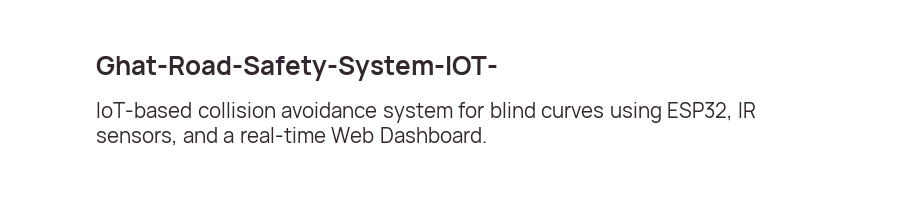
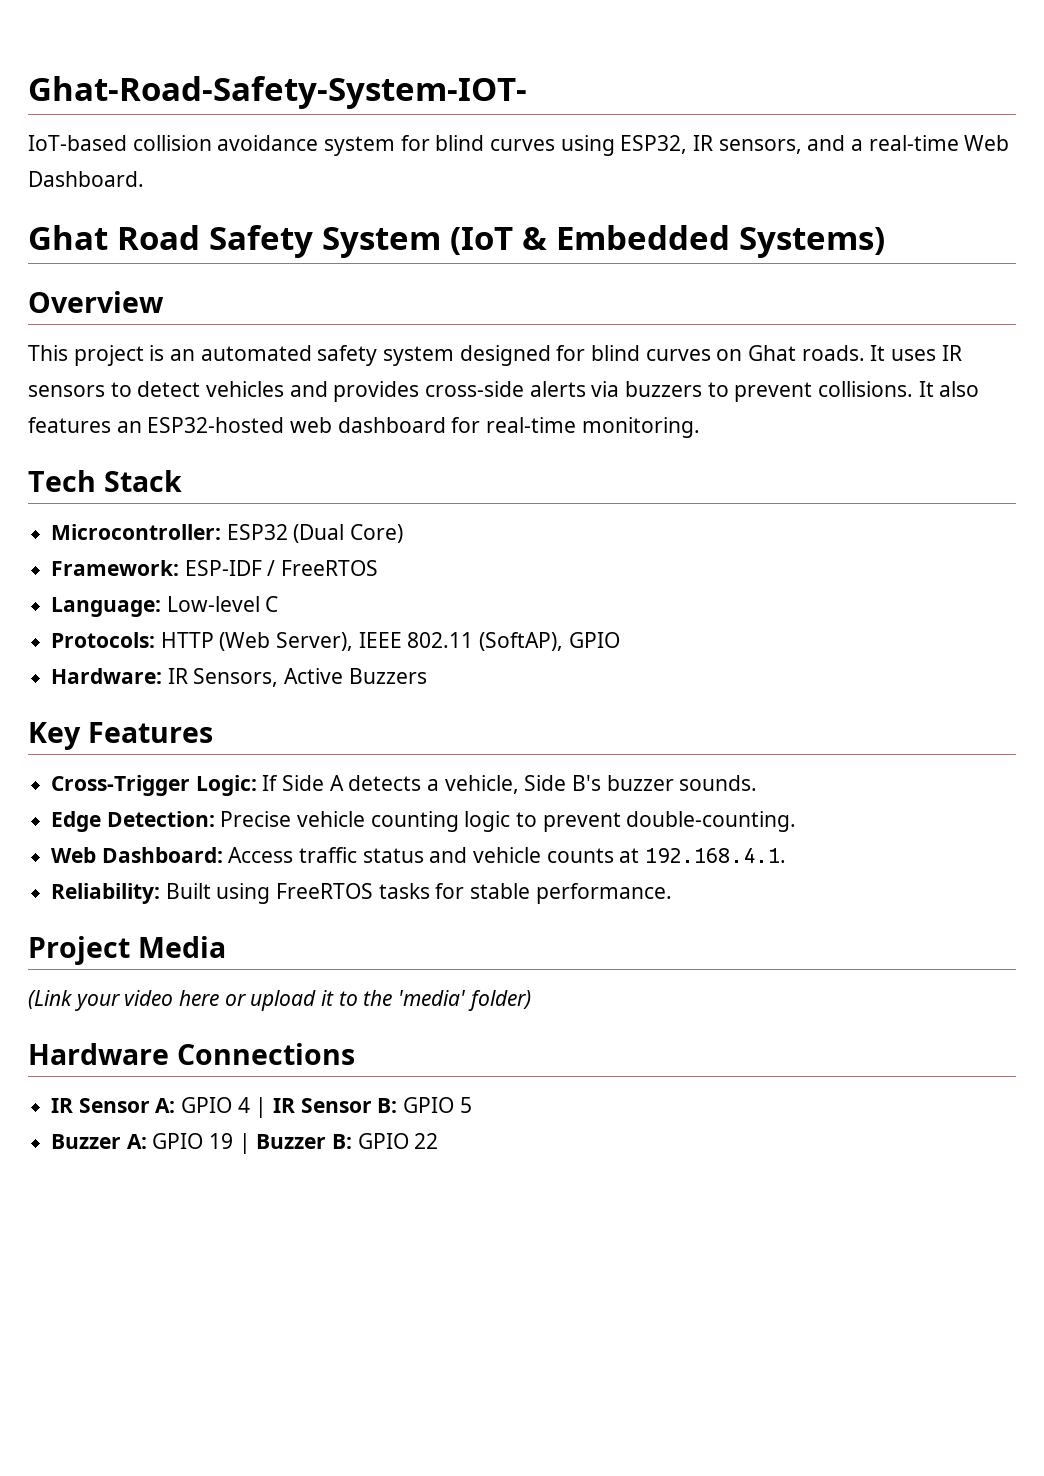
(487, 135) none -> [28,225,885,258] [28,291,164,313] [28,345,962,366] [28,381,980,402] [28,417,700,438] [28,470,182,492] [51,524,404,543] [51,560,379,576] [51,596,279,617] [51,632,620,651] [51,668,427,687] [28,722,213,750] [51,775,758,796] [51,811,797,832] [51,847,787,863] [51,883,672,904] [28,936,226,965] [28,990,531,1011] [28,1043,355,1065] [51,1097,472,1118] [51,1133,439,1154] // Ghat Road Safety System (IoT & Embedded Systems) // Overview // This project is an automated safety system designed for blind curves on Ghat roads. It uses IR sensors to detect vehicles and provides cross-side alerts via buzzers to prevent collisions. It also features an ESP32-hosted web dashboard for real-time monitoring. // Tech Stack // Microcontroller: ESP32 (Dual Core) // Framework: ESP-IDF / FreeRTOS // Language: Low-level C // Protocols: HTTP (Web Server), IEEE 802.11 (SoftAP), GPIO // Hardware: IR Sensors, Active Buzzers // Key Features // Cross-Trigger Logic: If Side A detects a vehicle, Side B's buzzer sounds. // Edge Detection: Precise vehicle counting logic to prevent double-counting. // Web Dashboard: Access traffic status and vehicle counts at 192.168.4.1. // Reliability: Built using FreeRTOS tasks for stable performance. // Project Media // (Link your video here or upload it to the 'media' folder) // Hardware Connections // IR Sensor A: GPIO 4 | IR Sensor B: GPIO 5 // Buzzer A: GPIO 19 | Buzzer B: GPIO 22

